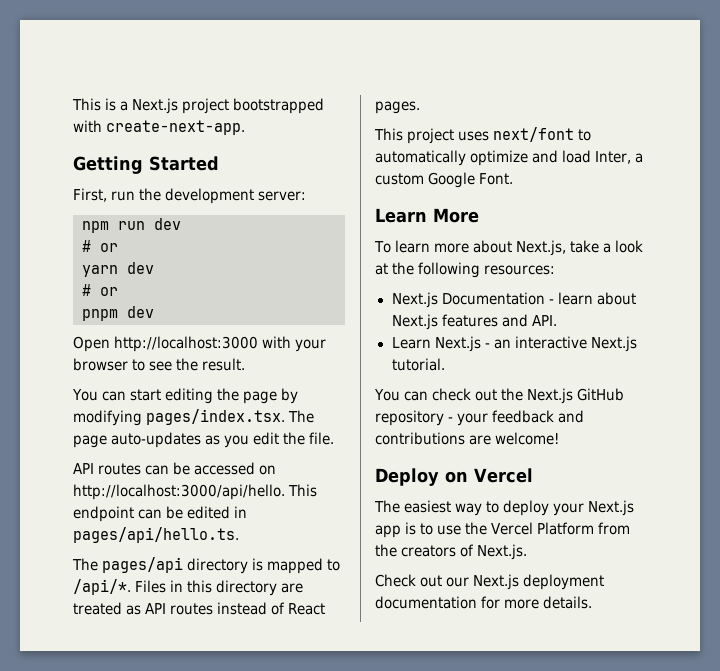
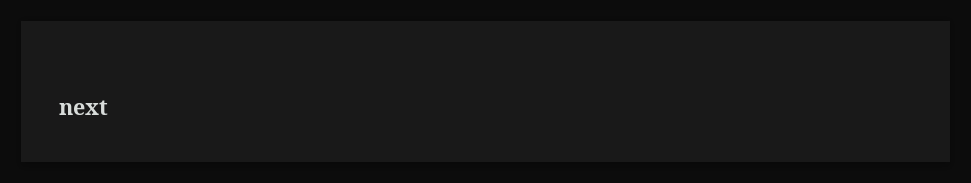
[72,98,325,114] [73,120,246,135] [73,156,219,174] [73,188,307,204] [82,218,181,233] [82,240,118,252] [82,262,154,277] [82,284,118,296] [82,306,154,321] [73,336,327,352] [73,358,246,371] [72,388,299,404] [73,409,315,426] [73,432,335,448] [73,462,277,475] [73,484,318,500] [73,506,248,522] [73,527,239,543] [72,557,341,574] [73,579,304,596] [73,602,326,615] [375,101,420,114] [374,127,592,144] [375,150,644,166] [375,172,514,188] [375,208,479,223] [374,240,644,256] [375,262,556,278] [391,292,636,308] [391,314,557,330] [391,336,637,352] [391,358,445,371] [374,388,625,404] [375,410,585,426] [375,432,560,445] [375,468,533,486] [374,500,635,516] [375,522,631,538] [375,544,528,560] [375,574,605,590] [375,596,593,609] This is a Next.js project bootstrapped with create-next-app. // Getting Started // First, run the development server: // npm run dev // # or // yarn dev // # or // pnpm dev // Open http://localhost:3000 with your browser to see the result. // You can start editing the page by modifying pages/index.tsx. The page auto-updates as you edit the file. // API routes can be accessed on http://localhost:3000/api/hello. This endpoint can be edited in pages/api/hello.ts. // The pages/api directory is mapped to /api/*. Files in this directory are treated as API routes instead of React pages. // This project uses next/font to automatically optimize and load Inter, a custom Google Font. // Learn More // To learn more about Next.js, take a look at the following resources: // Next.js Documentation - learn about Next.js features and API. // Learn Next.js - an interactive Next.js tutorial. // You can check out the Next.js GitHub repository - your feedback and contributions are welcome! // Deploy on Vercel // The easiest way to deploy your Next.js app is to use the Vercel Platform from the creators of Next.js. // Check out our Next.js deployment documentation for more details. -> [59,100,108,115] next

